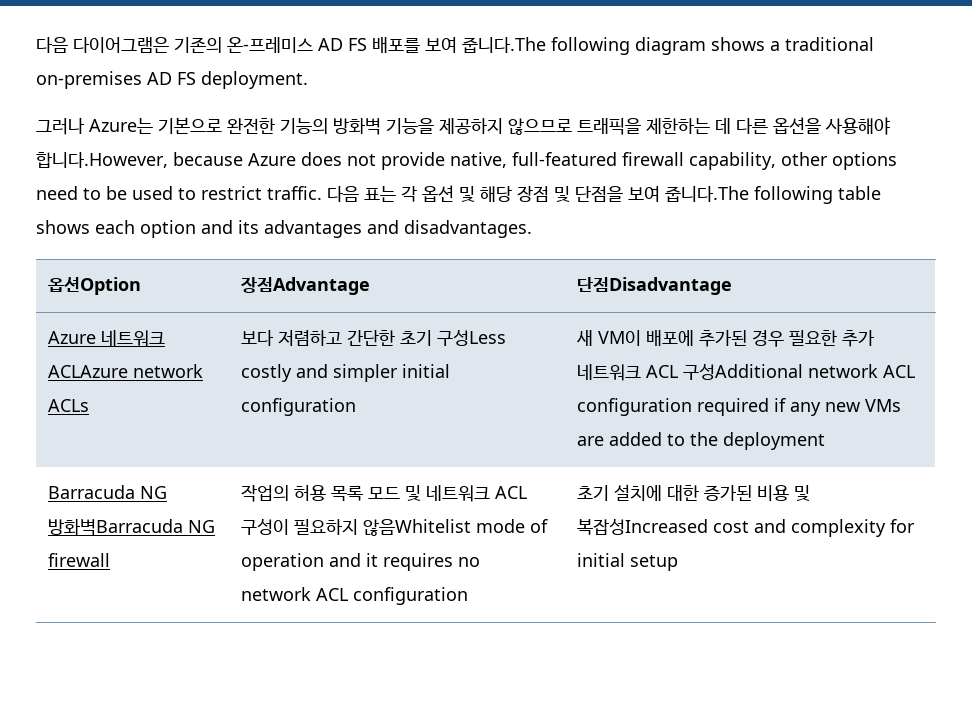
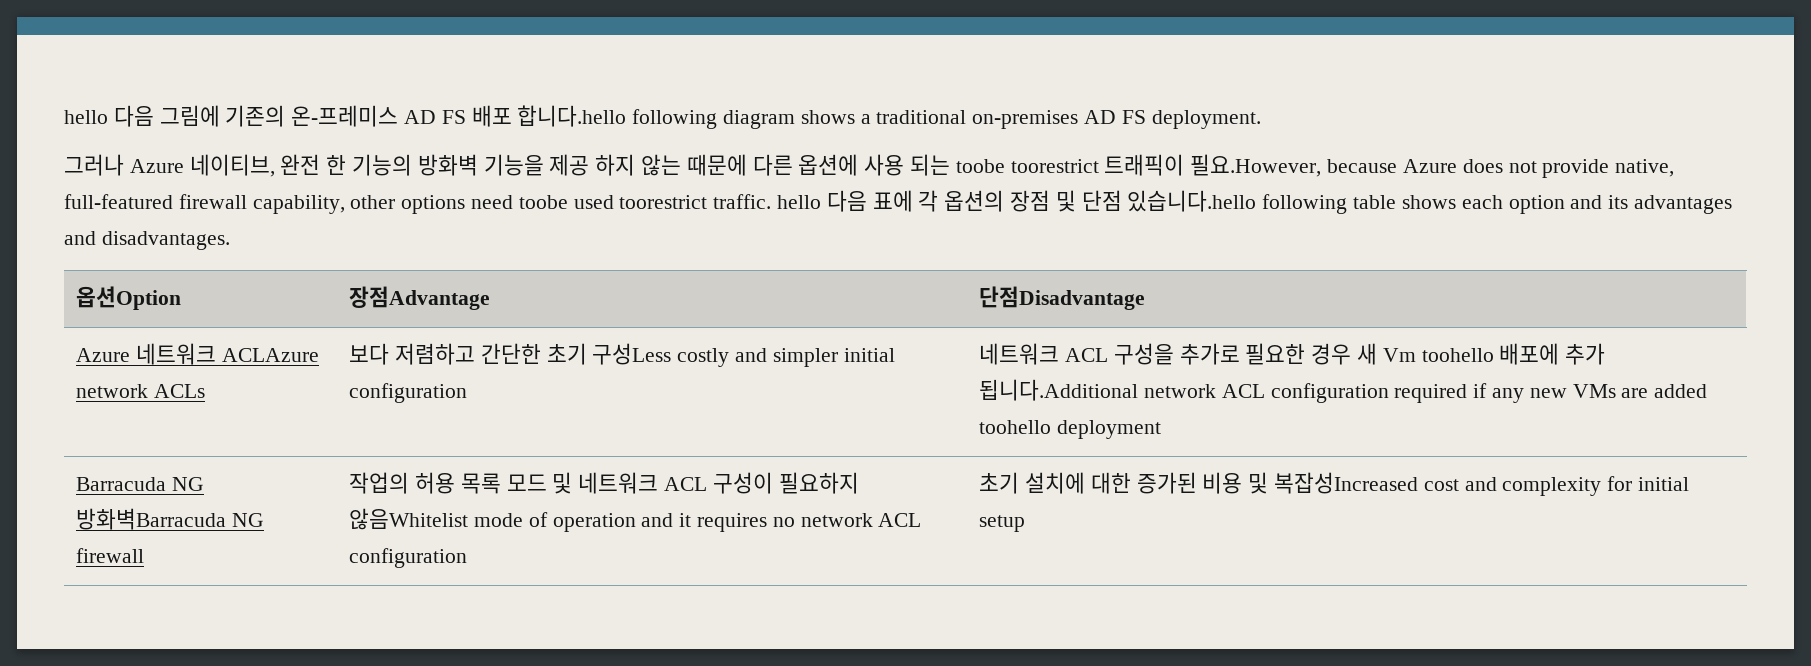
[36,37,169,53] 다음 다이어그램은 -> [64,105,220,127] hello 다음 그림에
[372,37,546,53] 배포를 보여 줍니다.The -> [471,105,627,127] 배포 합니다.hello
[89,117,890,135] [36,152,168,168] Azure는 기본으로 완전한 기능의 방화벽 기능을 제공하지 않으므로 트래픽을 제한하는 데 다른 옵션을 사용해야 합니다.However, -> [129,154,1322,177] Azure 네이티브, 완전 한 기능의 방화벽 기능을 제공 하지 않는 때문에 다른 옵션에 사용 되는 toobe toorestrict 트래픽이 필요.However,
[83,185,749,202] to be used to restrict traffic. 다음 표는 각 옵션 및 해당 장점 및 단점을 보여 줍니다.The -> [518,190,1257,212] toobe used toorestrict traffic. hello 다음 표에 각 옵션의 장점 및 단점 있습니다.hello
[575,330,875,347] [576,364,803,381] 새 VM이 배포에 추가된 경우 필요한 추가 네트워크 ACL 구성Additional -> [979,343,1606,365] [979,379,1139,401] 네트워크 ACL 구성을 추가로 필요한 경우 새 Vm toohello 배포에 추가 됩니다.Additional
[666,432,718,446] to the -> [979,420,1052,434] toohello

